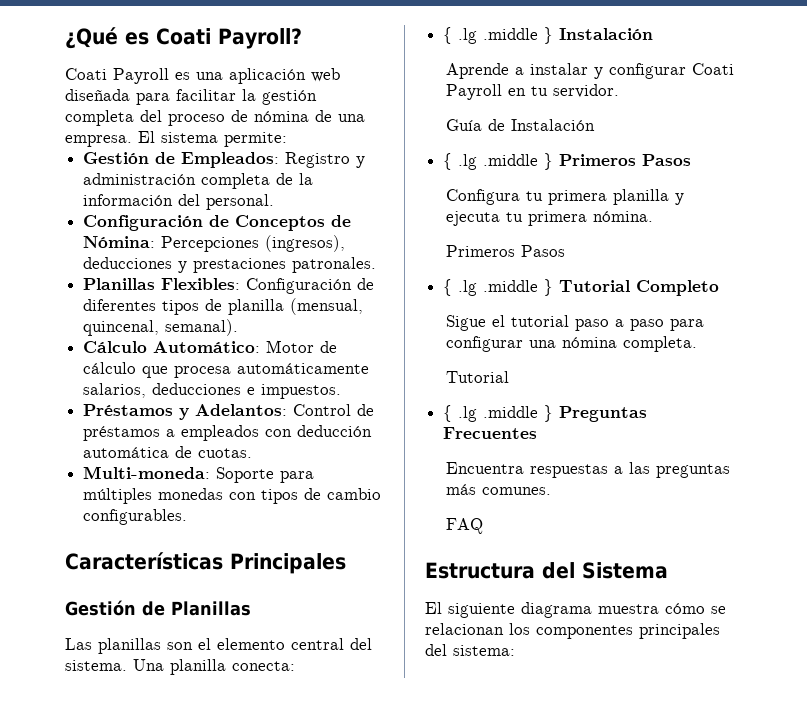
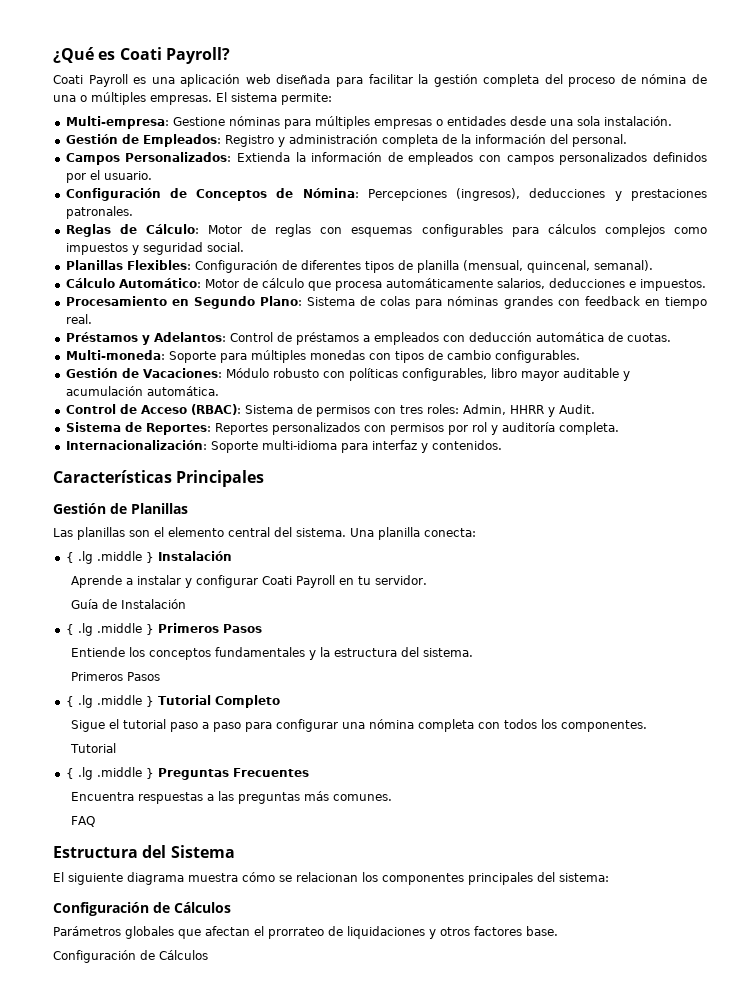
[65,135,132,147] empresa. -> [80,92,212,105] o múltiples empresas.
(287, 139) none -> [65,116,672,129] // Multi-empresa: Gestione nóminas para múltiples empresas o entidades desde una sola instalación.
(275, 202) none -> [65,152,707,165] [65,170,152,183] // Campos Personalizados: Extienda la información de empleados con campos personalizados definidos por el usuario.
(377, 265) none -> [65,224,707,237] [65,242,244,255] // Reglas de Cálculo: Motor de reglas con esquemas configurables para cálculos complejos como impuestos y seguridad social.
(342, 391) none -> [65,296,707,309] [65,314,92,324] // Procesamiento en Segundo Plano: Sistema de colas para nóminas grandes con feedback en tiempo real.
(188, 517) none -> [65,368,630,381] [65,386,219,396] [65,404,595,417] [65,422,619,435] [65,440,502,453] // Gestión de Vacaciones: Módulo robusto con políticas configurables, libro mayor auditable y acumulación automática. // Control de Acceso (RBAC): Sistema de permisos con tres roles: Admin, HHRR y Audit. // Sistema de Reportes: Reportes personalizados con permisos por rol y auditoría completa. // Internacionalización: Soporte multi-idioma para interfaz y contenidos.
[445,189,684,205] [445,211,653,226] Configura tu primera planilla y ejecuta tu primera nómina. -> [70,647,473,660] Entiende los conceptos fundamentales y la estructura del sistema.
[622,336,697,352] completa. -> [417,719,647,732] completa con todos los componentes.
(515, 650) none -> [53,902,231,916] [53,926,558,939] [53,950,208,963] // Configuración de Cálculos // Parámetros globales que afectan el prorrateo de liquidaciones y otros factores base. // Configuración de Cálculos

